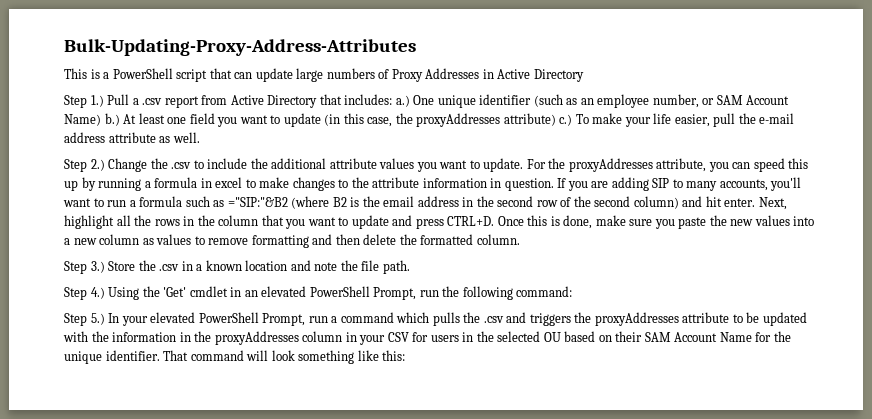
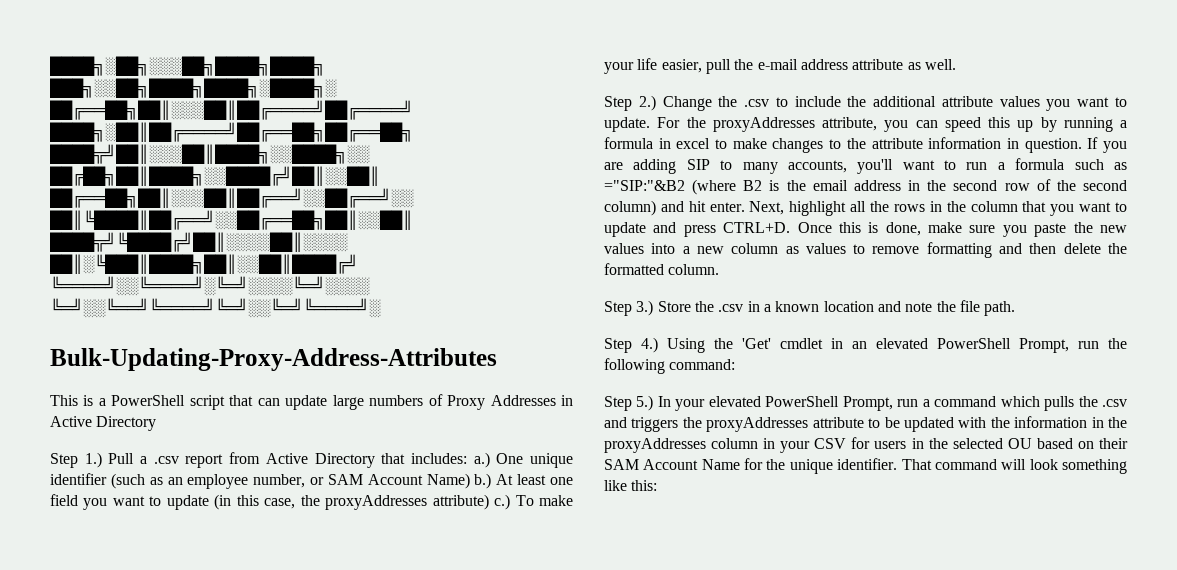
(64, 47) none -> [50,56,325,76] [50,78,337,98] [50,100,413,120] [50,122,413,142] [50,144,370,164] [50,166,380,186] [50,188,414,208] [50,210,413,230] [50,232,348,252] [50,254,358,274] [50,276,370,296] [50,298,381,318] ████╗░██╗░░░██╗████╗████╗ ███╗░░██╗████╗████╗░████╗░ ██╔══██╗██║░░░██║██╔════╝██╔════╝ ████╗░██║██╔════╝██╔══██╗██╔══██╗ ████╦╝██║░░░██║████╗░░████╗░░ ██╔██╗██║████╗░░████╔╝██║░░██║ ██╔══██╗██║░░░██║██╔══╝░░██╔══╝░░ ██║╚████║██╔══╝░░██╔══██╗██║░░██║ ████╦╝╚████╔╝██║░░░░██║░░░░ ██║░╚███║████╗██║░░██║████╔╝ ╚════╝░░╚════╝░╚═╝░░░░╚═╝░░░░ ╚═╝░░╚══╝╚════╝╚═╝░░╚═╝╚════╝░ //

